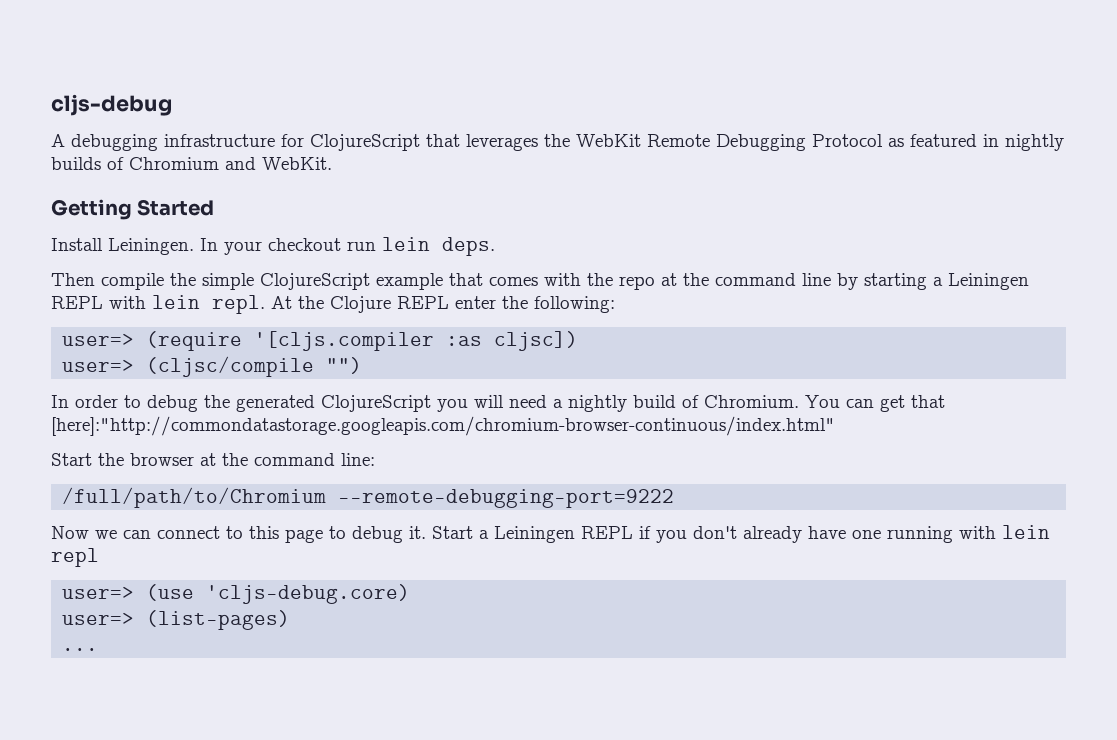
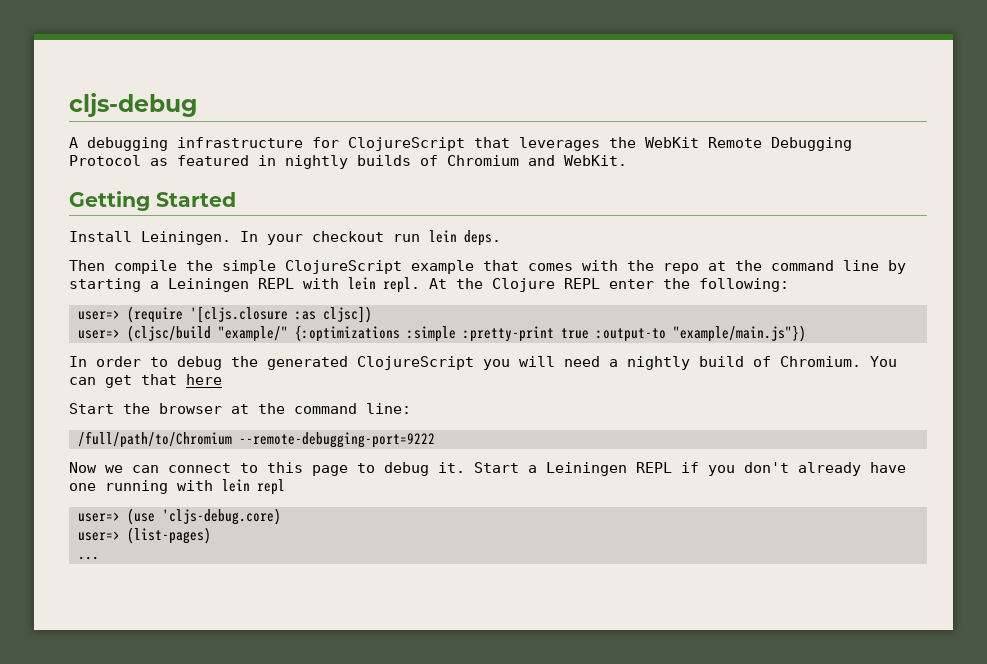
[254,331,435,351] '[cljs.compiler -> [189,306,288,323] '[cljs.closure
[146,356,363,377] (cljsc/compile "") -> [126,325,806,342] (cljsc/build "example/" {:optimizations :simple :pretty-print true :output-to "example/main.js"})
[51,416,835,436] [here]:"http://commondatastorage.googleapis.com/chromium-browser-continuous/index.html" -> [186,374,222,385] here

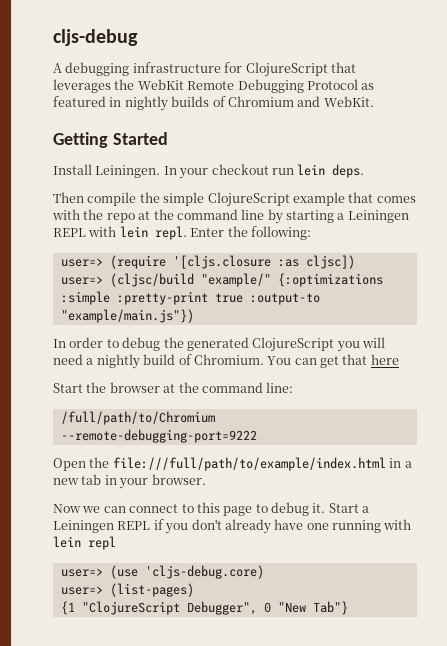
[429,278,654,292] At the Clojure REPL enter -> [190,228,225,237] Enter
(435, 440) none -> [53,457,412,471] [53,474,206,489] // Open the file:///full/path/to/example/index.html in a new tab in your browser.
[77,556,99,560] ... -> [60,601,348,615] {1 "ClojureScript Debugger", 0 "New Tab"}

